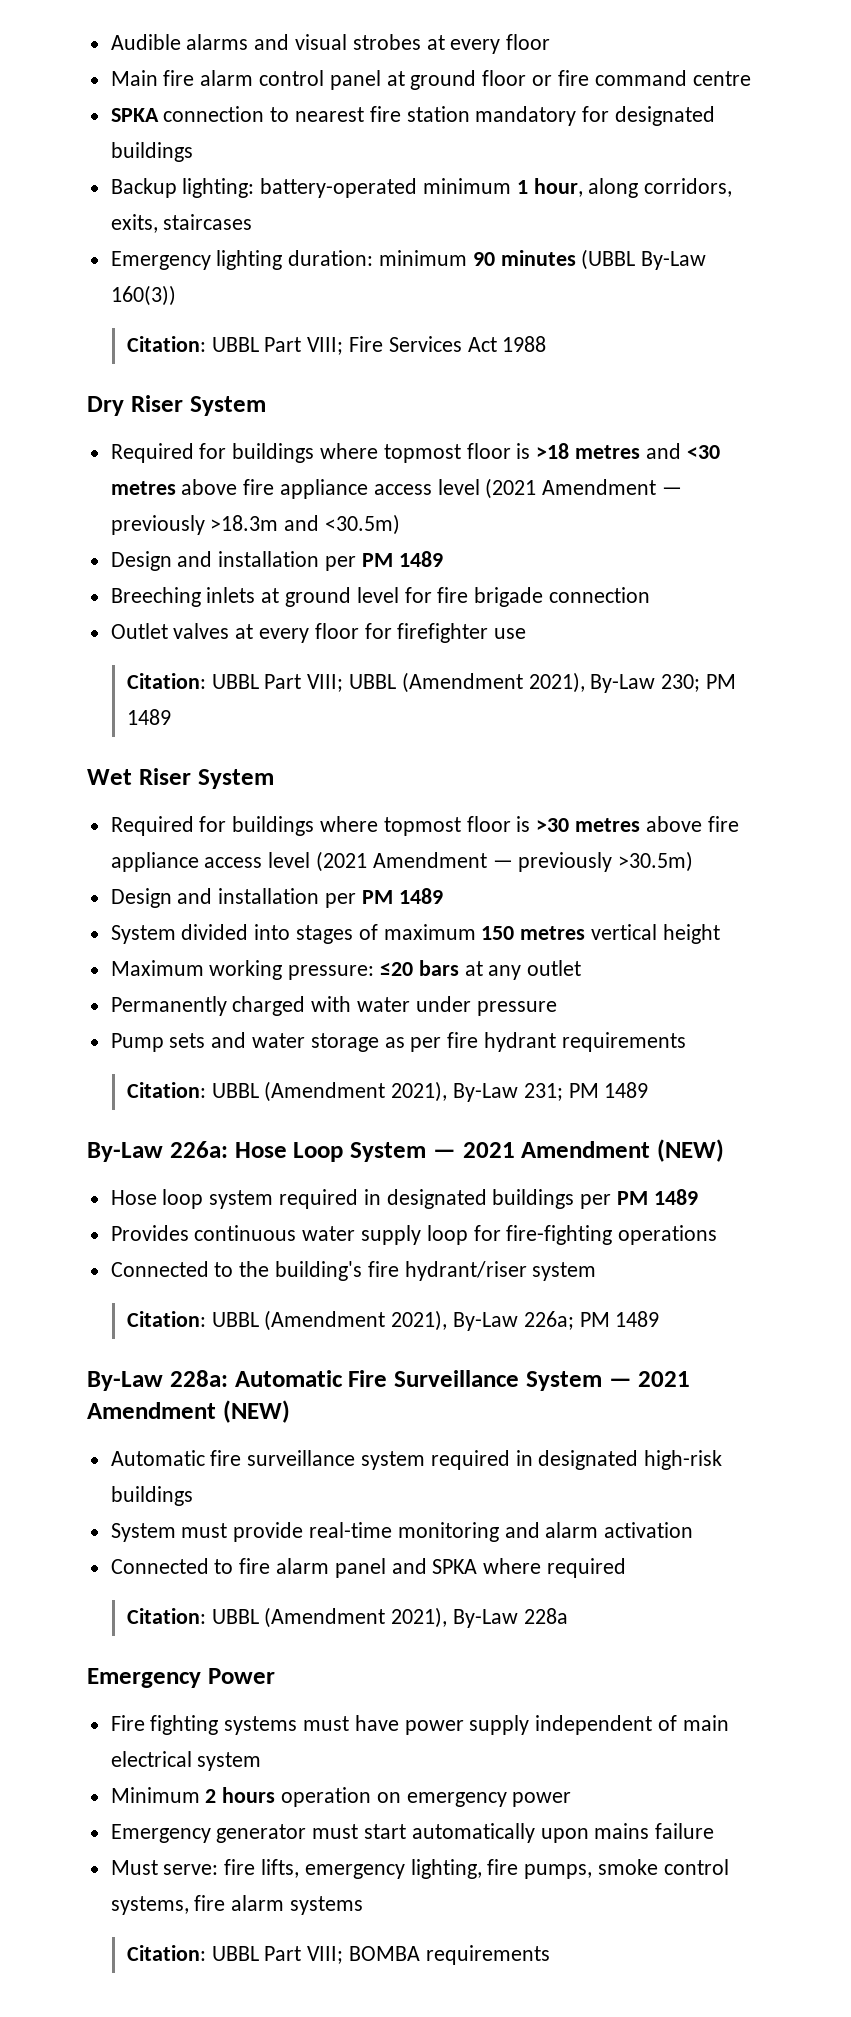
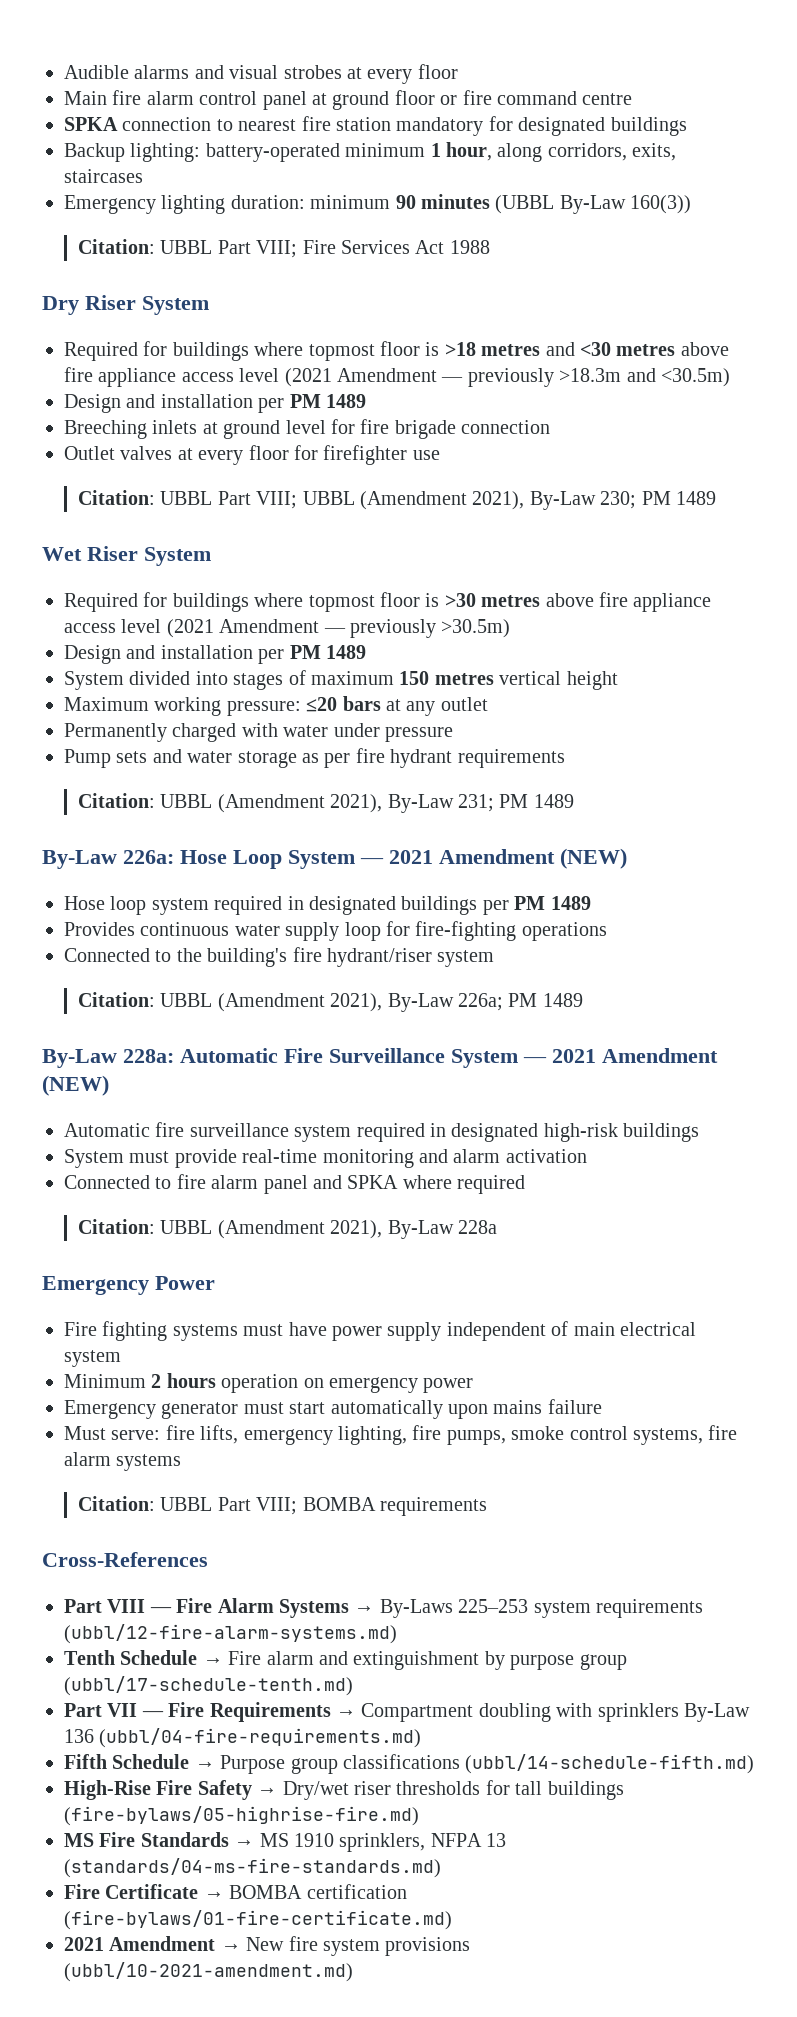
(550, 1955) none -> [42,1552,208,1567] [64,1598,703,1618] [64,1624,397,1644] [64,1650,627,1670] [64,1676,353,1696] [64,1702,750,1722] [64,1728,422,1748] [64,1754,755,1774] [64,1780,624,1800] [64,1806,419,1826] [64,1832,507,1852] [64,1858,441,1878] [64,1884,407,1899] [64,1910,452,1930] [64,1936,471,1956] [64,1962,353,1982] // Cross-References // Part VIII — Fire Alarm Systems → By-Laws 225–253 system requirements (ubbl/12-fire-alarm-systems.md) // Tenth Schedule → Fire alarm and extinguishment by purpose group (ubbl/17-schedule-tenth.md) // Part VII — Fire Requirements → Compartment doubling with sprinklers By-Law 136 (ubbl/04-fire-requirements.md) // Fifth Schedule → Purpose group classifications (ubbl/14-schedule-fifth.md) // High-Rise Fire Safety → Dry/wet riser thresholds for tall buildings (fire-bylaws/05-highrise-fire.md) // MS Fire Standards → MS 1910 sprinklers, NFPA 13 (standards/04-ms-fire-standards.md) // Fire Certificate → BOMBA certification (fire-bylaws/01-fire-certificate.md) // 2021 Amendment → New fire system provisions (ubbl/10-2021-amendment.md)

